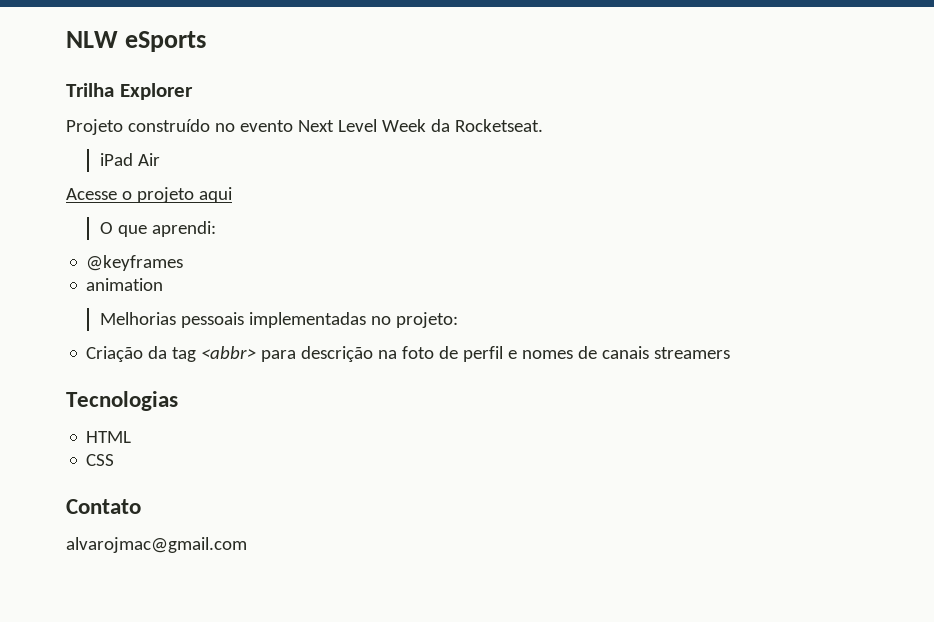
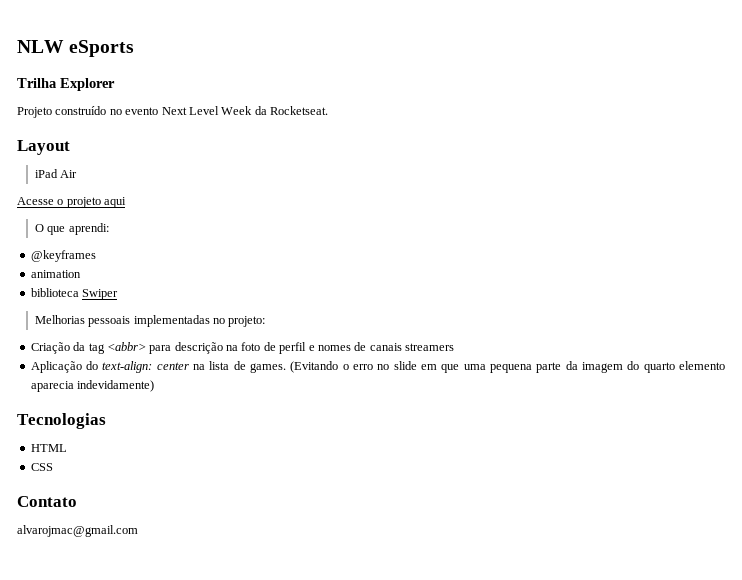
(543, 125) none -> [17,140,70,155] // Layout
(164, 284) none -> [30,288,119,300] // biblioteca Swiper
(731, 353) none -> [30,361,726,373] [30,380,155,392] // Aplicação do text-align: center na lista de games. (Evitando o erro no slide em que uma pequena parte da imagem do quarto elemento aparecia indevidamente)

